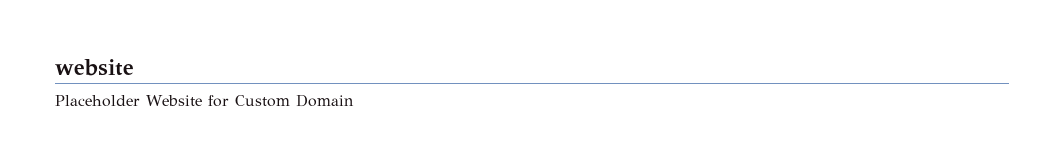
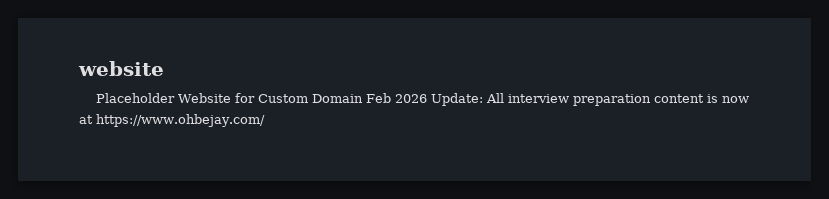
(354, 100) none -> [365,93,749,106] [79,114,265,127] Feb 2026 Update: All interview preparation content is now at https://www.ohbejay.com/

